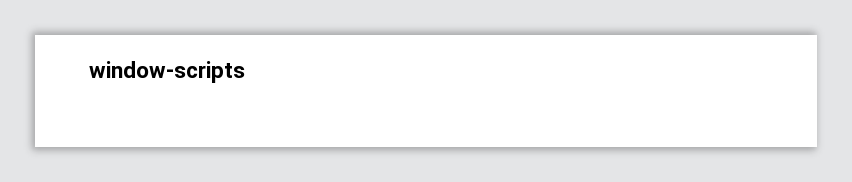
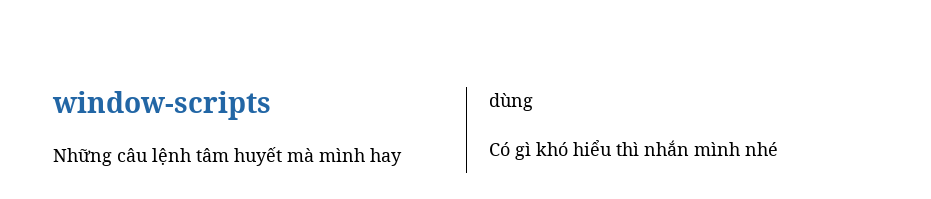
(245, 72) none -> [53,147,402,166] [489,93,533,111] [489,140,778,160] // Những câu lệnh tâm huyết mà mình hay dùng // Có gì khó hiểu thì nhắn mình nhé

